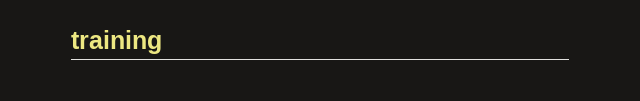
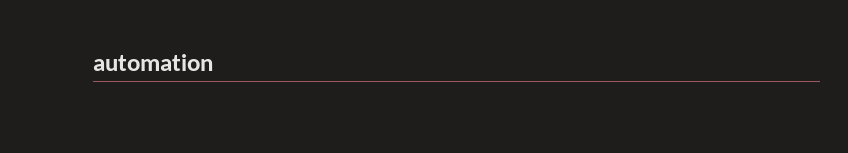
[71,30,162,54] training -> [93,54,213,71] automation

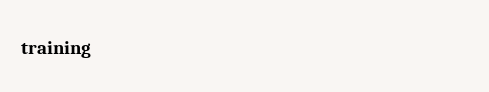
[93,54,213,71] automation -> [21,41,91,58] training

